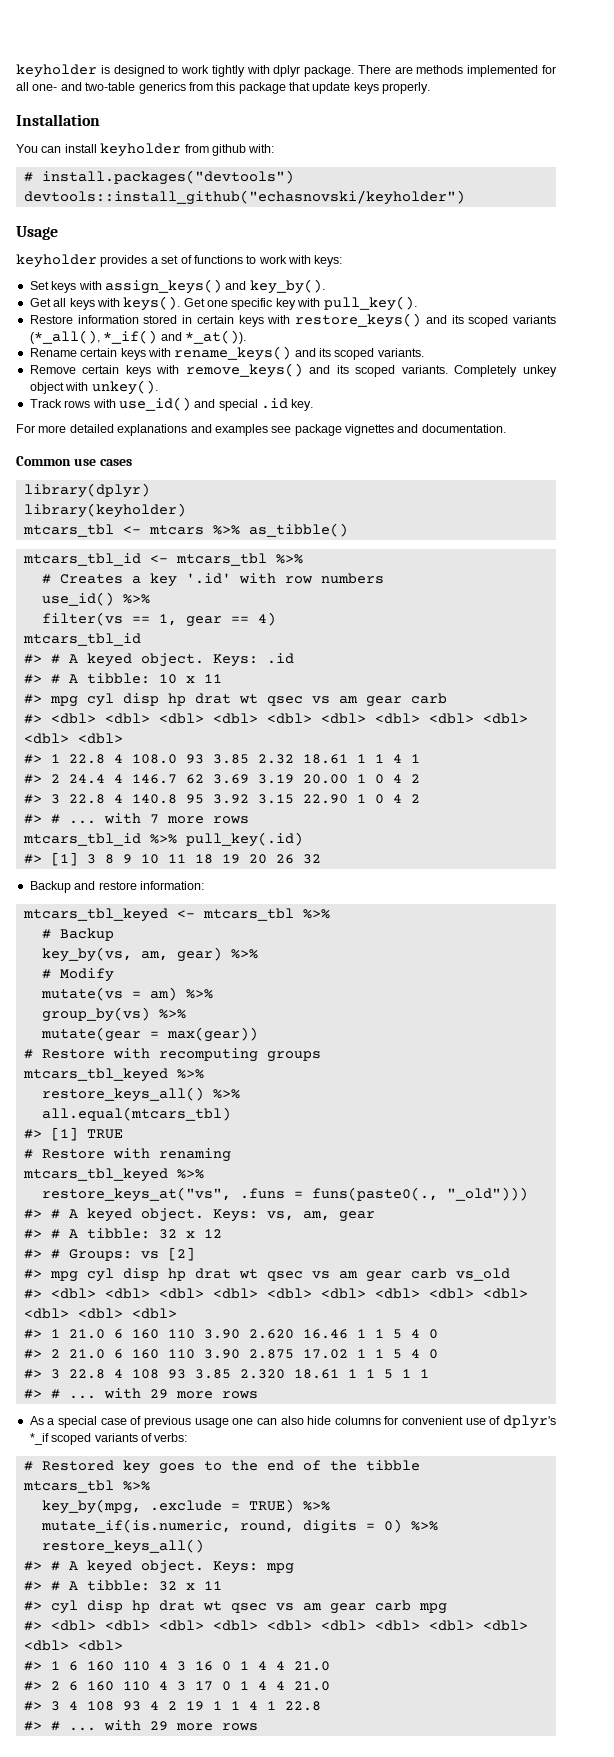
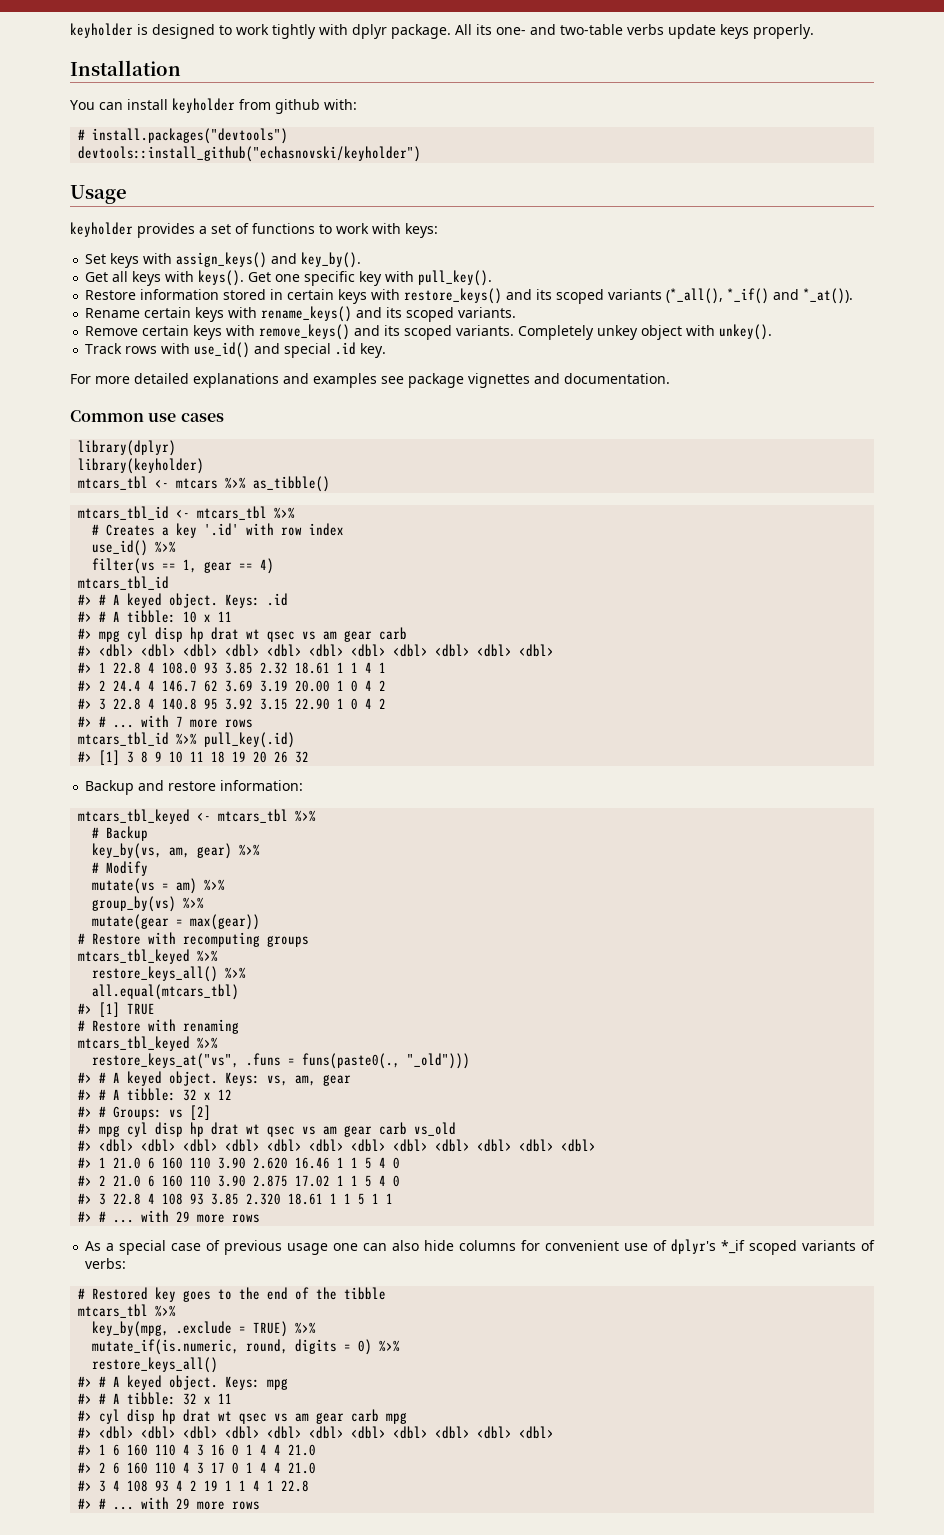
[357,65,556,77] [16,82,310,94] There are methods implemented for all one- and two-table generics from this package that -> [455,24,664,35] All its one- and two-table verbs
[320,573,384,584] numbers -> [309,523,345,536] index

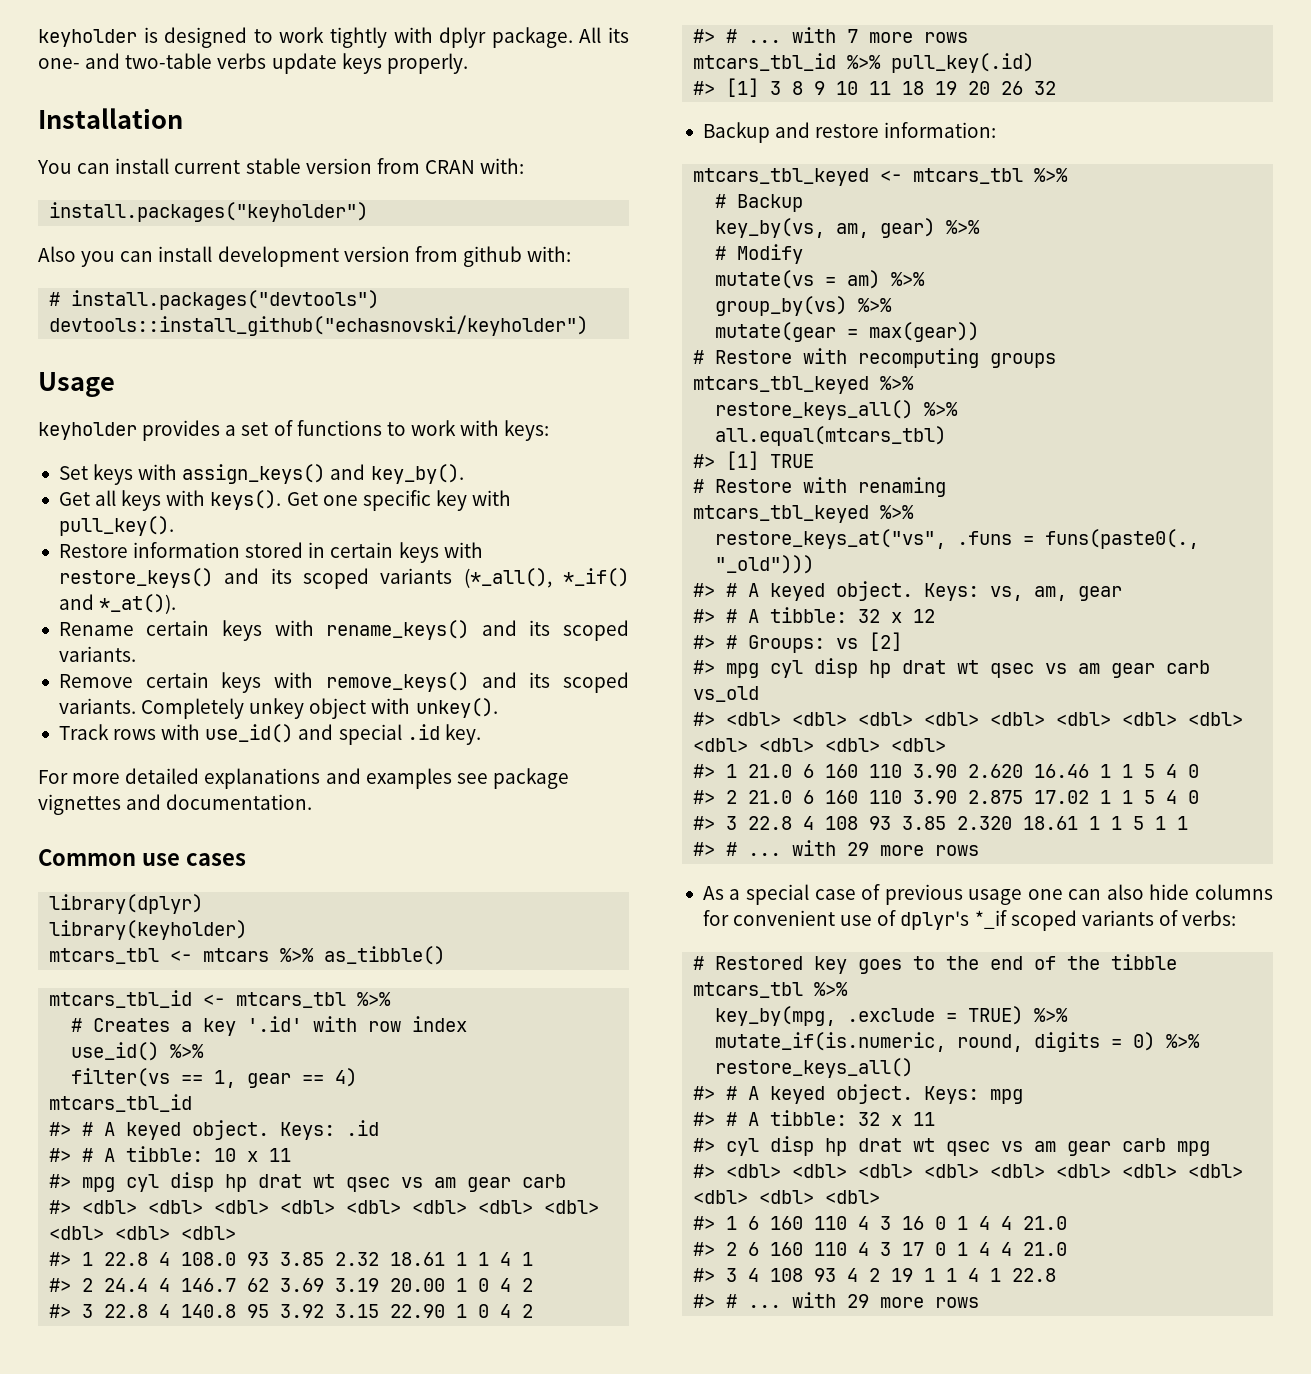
[172,98,235,113] keyholder -> [174,158,525,174] [49,202,369,222] [38,246,410,267] current stable version from CRAN with: // install.packages("keyholder") // Also you can install development version

